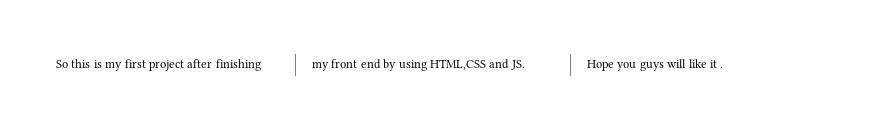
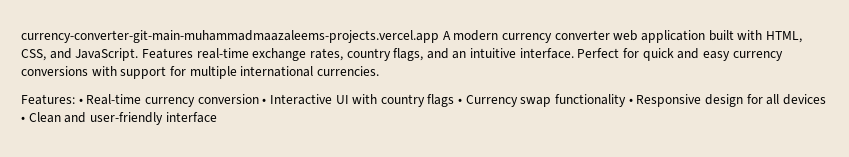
[56,59,724,71] So this is my first project after finishing my front end by using HTML,CSS and JS. Hope you guys will like it . -> [21,30,802,43] [21,48,783,61] [21,66,379,79] [21,94,826,107] [21,112,217,125] currency-converter-git-main-muhammadmaazaleems-projects.vercel.app A modern currency converter web application built with HTML, CSS, and JavaScript. Features real-time exchange rates, country flags, and an intuitive interface. Perfect for quick and easy currency conversions with support for multiple international currencies. // Features: • Real-time currency conversion • Interactive UI with country flags • Currency swap functionality • Responsive design for all devices • Clean and user-friendly interface

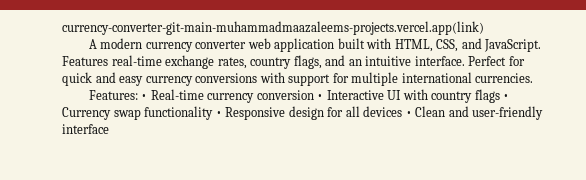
[21,30,439,43] currency-converter-git-main-muhammadmaazaleems-projects.vercel.app -> [62,21,484,35] currency-converter-git-main-muhammadmaazaleems-projects.vercel.app(link) //

